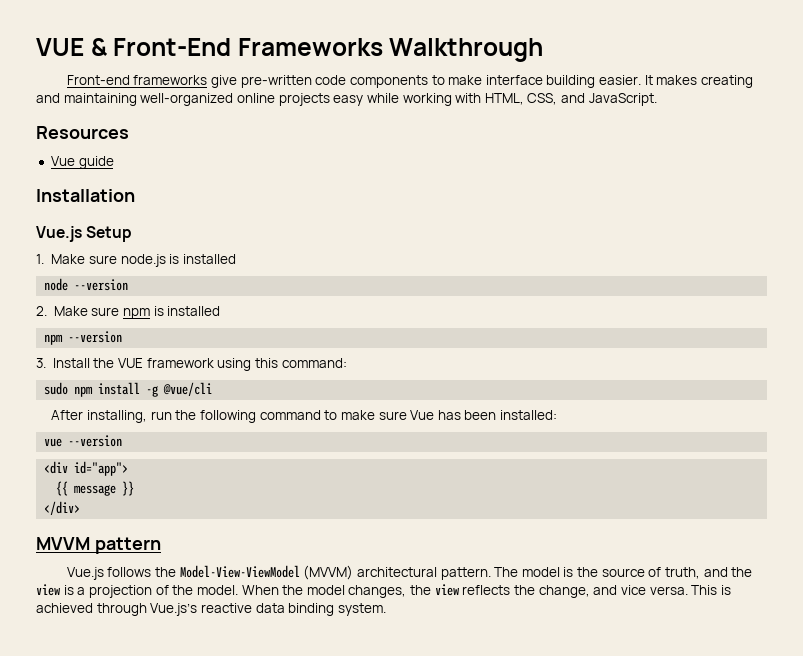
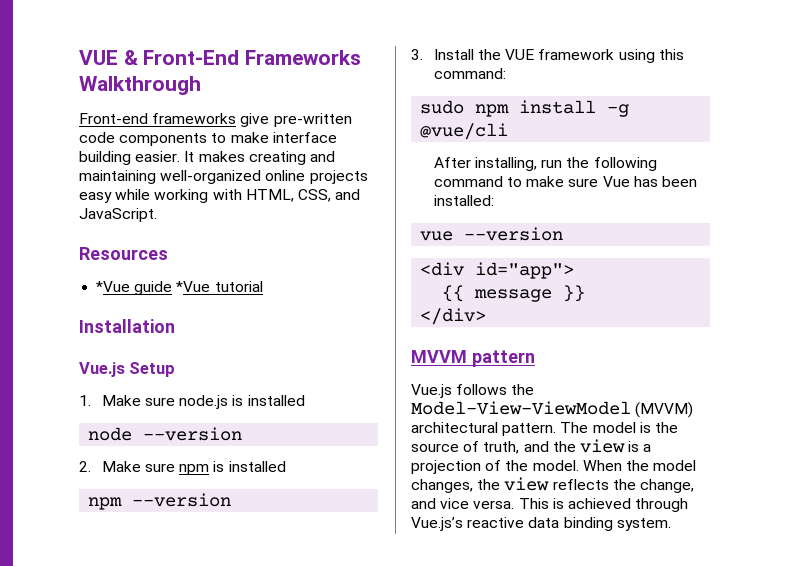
[50,156,75,166] Vue -> [96,281,131,292] *Vue
(114, 162) none -> [176,281,263,292] *Vue tutorial

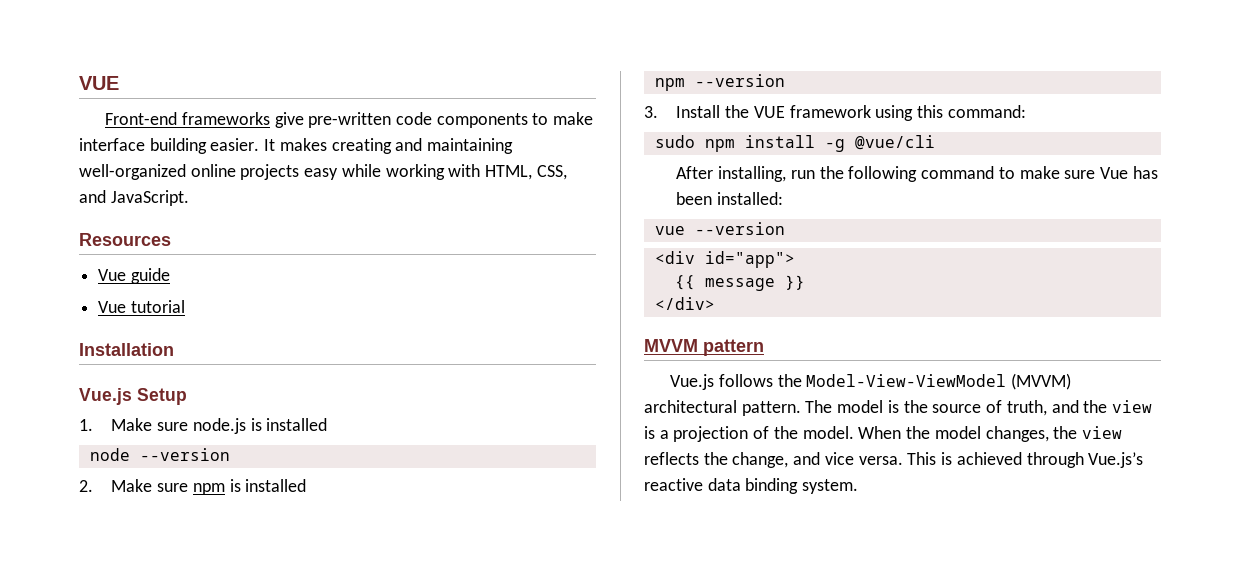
[79,50,362,65] [79,76,201,95] VUE & Front-End Frameworks Walkthrough -> [79,76,119,90] VUE
[96,281,131,292] *Vue -> [98,269,127,281] Vue
[176,281,211,292] *Vue -> [98,301,127,313] // Vue

